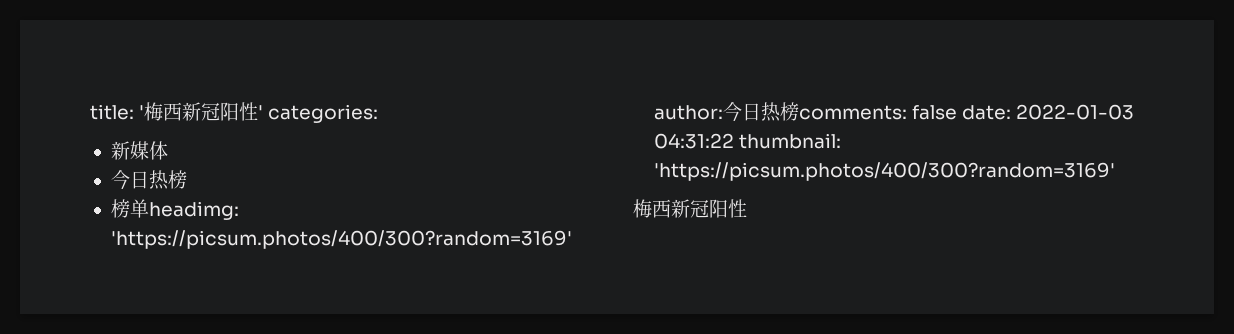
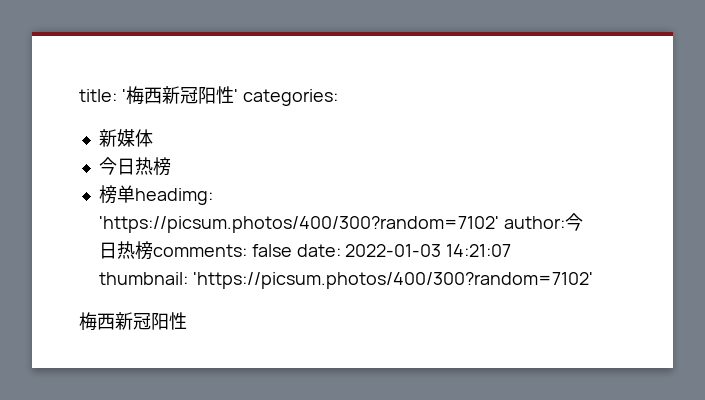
[110,230,572,249] 'https://picsum.photos/400/300?random=3169' -> [98,216,499,233] 'https://picsum.photos/400/300?random=7102'
[653,133,842,149] [653,162,1115,181] 04:31:22 thumbnail: 'https://picsum.photos/400/300?random=3169' -> [446,244,512,257] [98,272,593,289] 14:21:07 thumbnail: 'https://picsum.photos/400/300?random=7102'

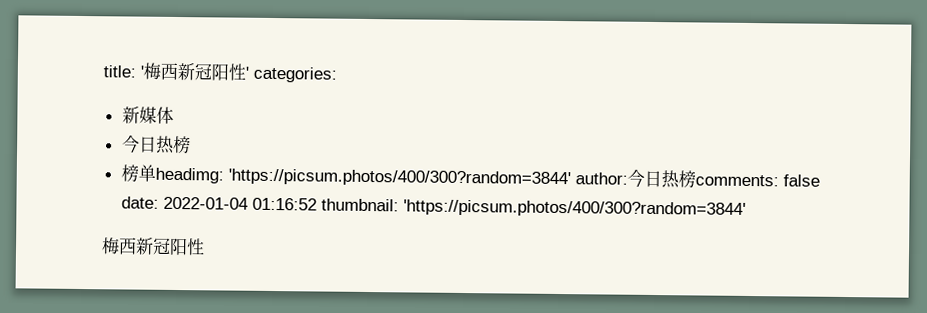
[98,216,499,233] 'https://picsum.photos/400/300?random=7102' -> [227,168,571,188] 'https://picsum.photos/400/300?random=3844'
[345,244,512,257] [98,272,593,289] 2022-01-03 14:21:07 thumbnail: 'https://picsum.photos/400/300?random=7102' -> [162,196,746,218] 2022-01-04 01:16:52 thumbnail: 'https://picsum.photos/400/300?random=3844'

